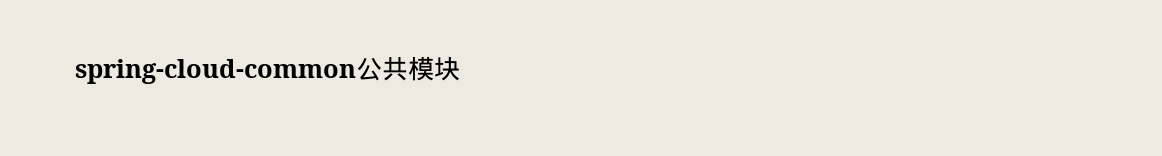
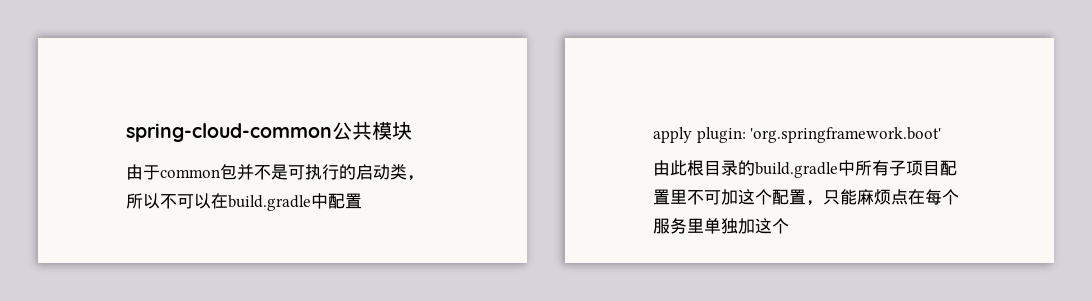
(460, 68) none -> [126,164,424,181] [126,193,362,211] [653,127,942,143] [653,160,957,178] [653,189,959,206] [653,218,789,234] // 由于common包并不是可执行的启动类，所以不可以在build.gradle中配置 // apply plugin: 'org.springframework.boot' // 由此根目录的build.gradle中所有子项目配置里不可加这个配置，只能麻烦点在每个服务里单独加这个

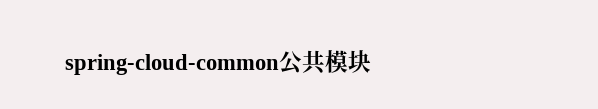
[126,164,424,181] [126,193,362,211] [653,127,942,143] [653,160,957,178] [653,189,959,206] [653,218,789,234] // 由于common包并不是可执行的启动类，所以不可以在build.gradle中配置 // apply plugin: 'org.springframework.boot' // 由此根目录的build.gradle中所有子项目配置里不可加这个配置，只能麻烦点在每个服务里单独加这个 -> (371, 61) none

